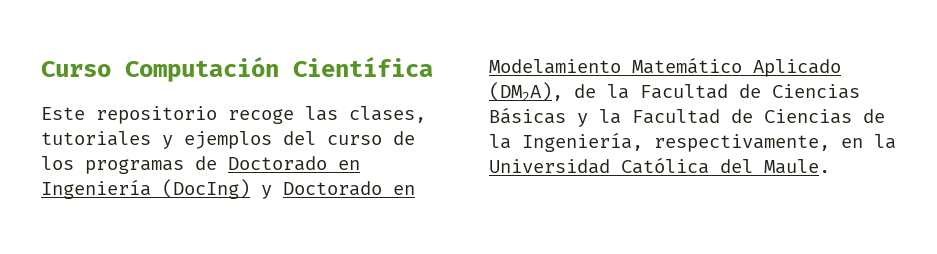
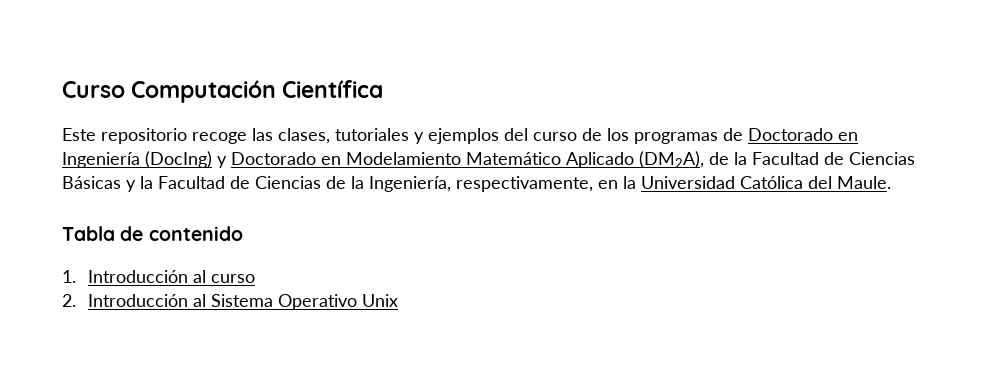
(830, 166) none -> [62,226,243,241] [62,270,255,283] [62,294,398,310] // Tabla de contenido // 1. Introducción al curso // 2. Introducción al Sistema Operativo Unix

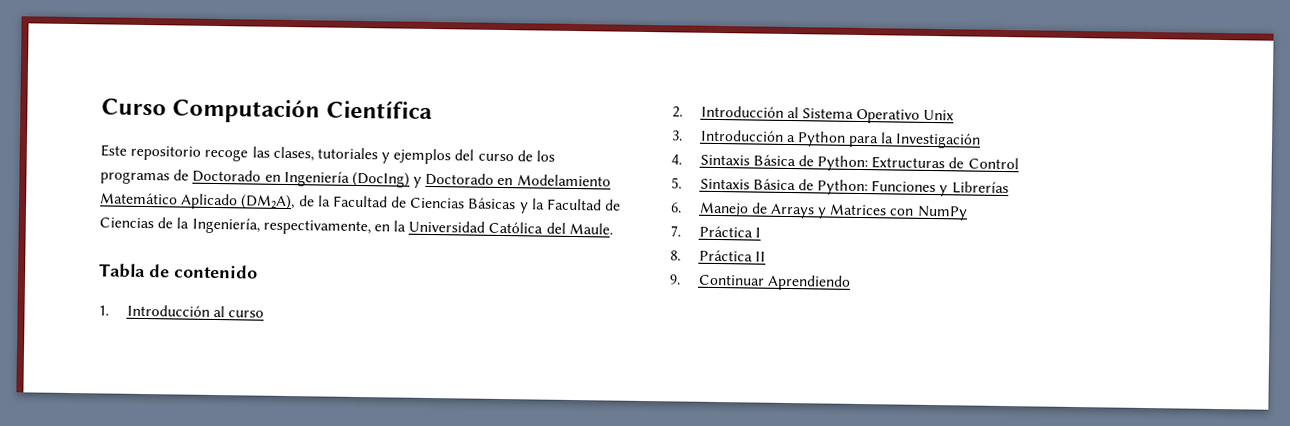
(398, 300) none -> [672,129,982,149] [671,154,1019,172] [671,177,1009,197] [671,201,968,221] [670,225,761,238] [670,249,766,262] [670,274,851,291] // 3. Introducción a Python para la Investigación // 4. Sintaxis Básica de Python: Extructuras de Control // 5. Sintaxis Básica de Python: Funciones y Librerías // 6. Manejo de Arrays y Matrices con NumPy // 7. Práctica I // 8. Práctica II // 9. Continuar Aprendiendo

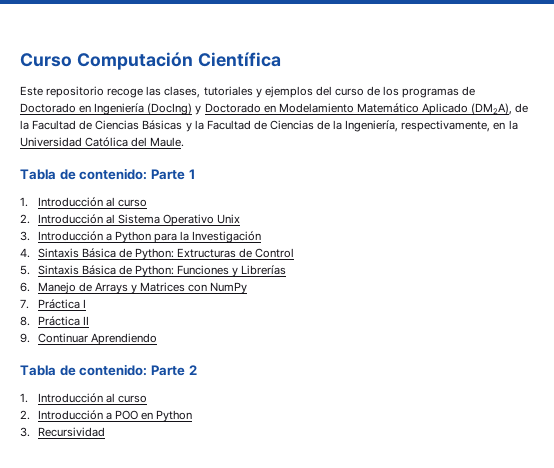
[174,264,258,279] contenido -> [79,168,195,180] contenido: Parte 1
(851, 282) none -> [20,364,197,376] [20,393,147,403] [20,410,193,422] [20,427,105,437] // Tabla de contenido: Parte 2 // 1. Introducción al curso // 2. Introducción a POO en Python // 3. Recursividad

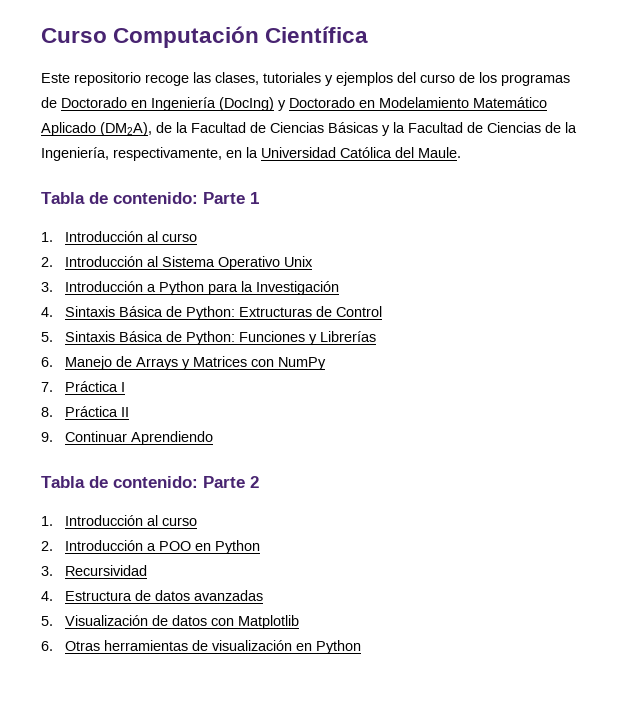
(105, 432) none -> [41,590,264,601] [41,615,300,629] [41,640,362,654] // 4. Estructura de datos avanzadas // 5. Visualización de datos con Matplotlib // 6. Otras herramientas de visualización en Python

